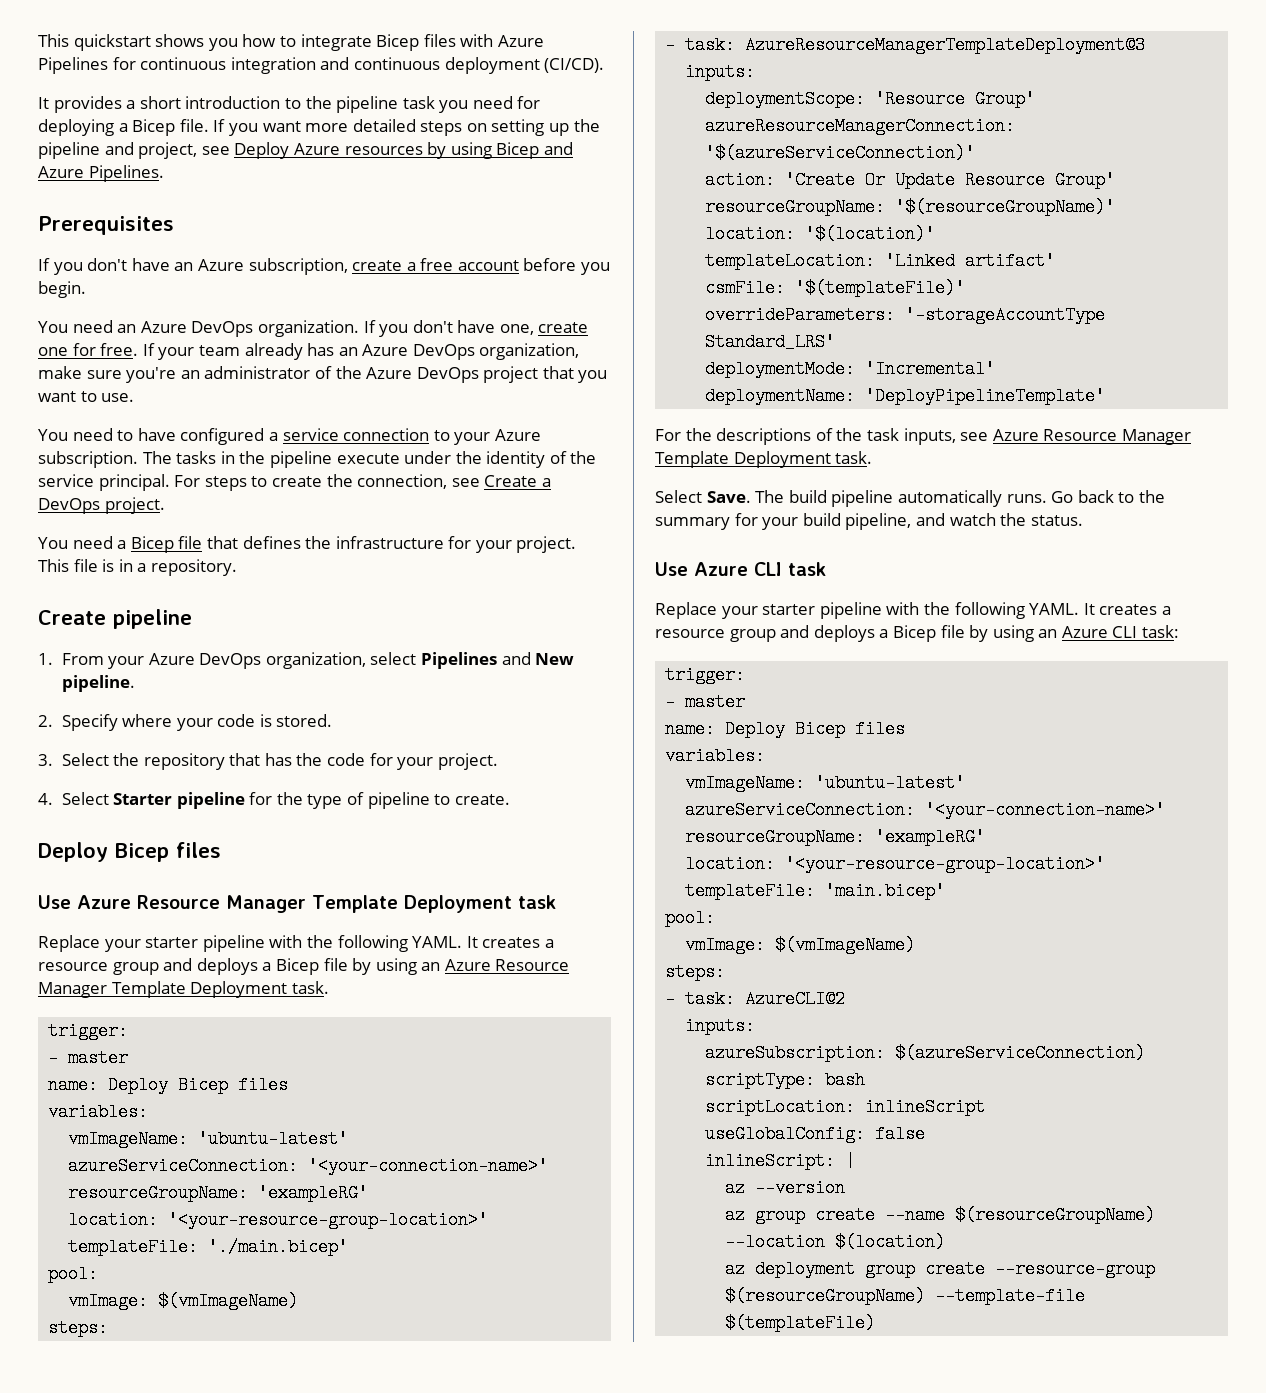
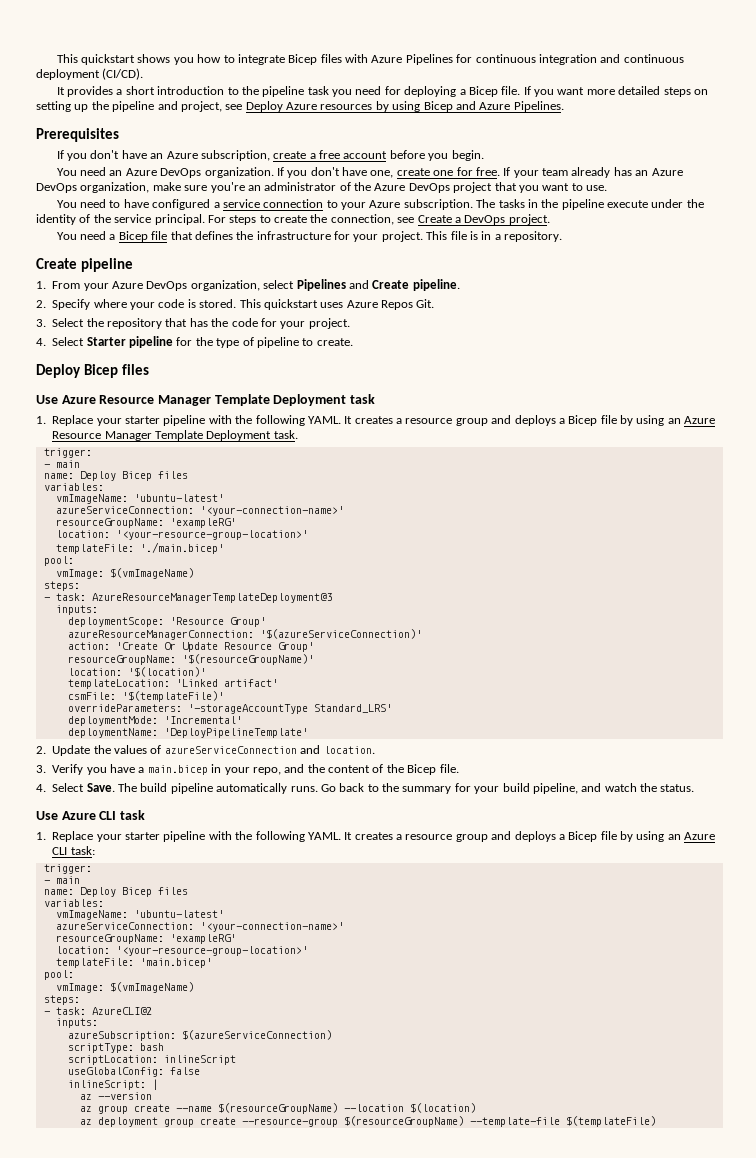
[535,653,575,665] New -> [372,280,410,289] Create
(333, 720) none -> [239,299,435,310] This quickstart uses Azure Repos Git.
(556, 902) none -> [36,416,46,424] 1.
[68,1049,129,1067] master -> [55,460,80,468] main
[655,428,1191,445] [655,451,873,468] For the descriptions of the task inputs, see Azure Resource Manager Template Deployment task. // -> [36,745,375,756] [36,764,459,775] [36,784,46,792] 2. Update the values of azureServiceConnection and location. // 3. Verify you have a main.bicep in your repo, and the content of the Bicep file. // 4.
(826, 569) none -> [36,832,46,840] 1.
[685,693,746,711] master -> [55,876,80,884] main

